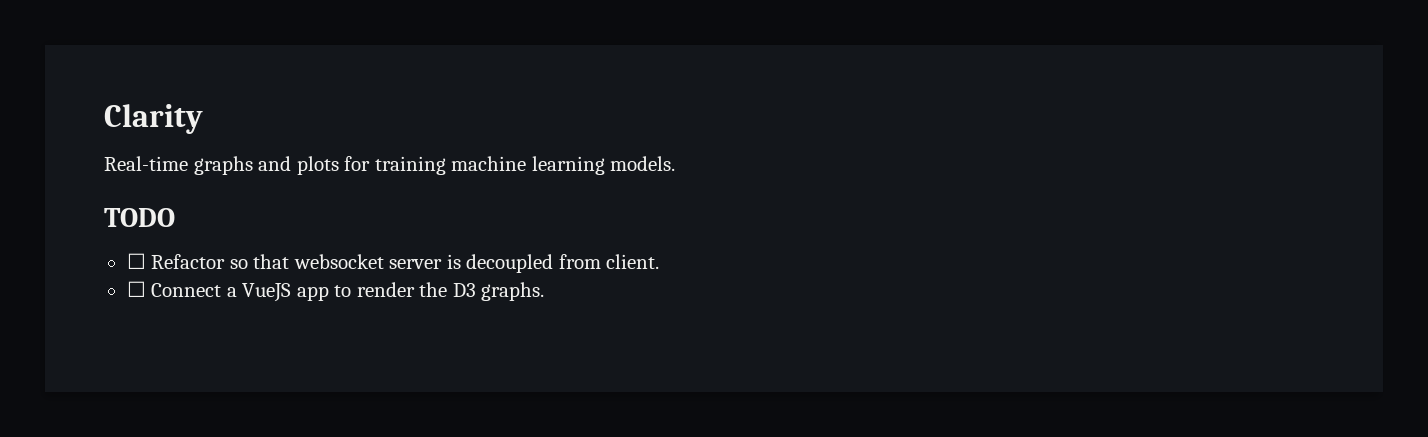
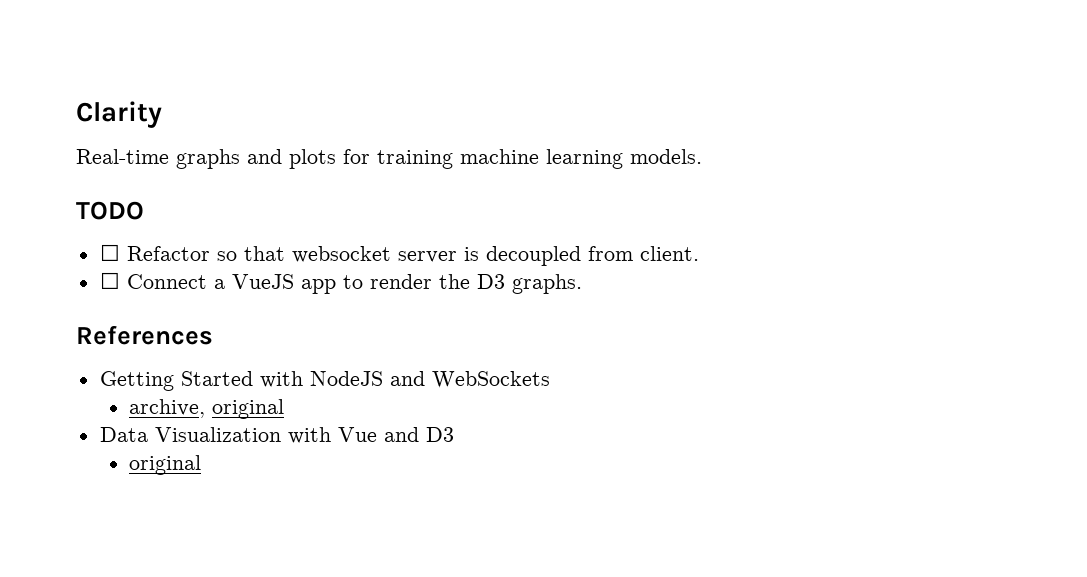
(545, 291) none -> [76,325,213,345] [99,371,550,391] [128,399,284,419] [99,427,454,444] [128,455,201,475] // References // Getting Started with NodeJS and WebSockets // archive, original // Data Visualization with Vue and D3 // original

